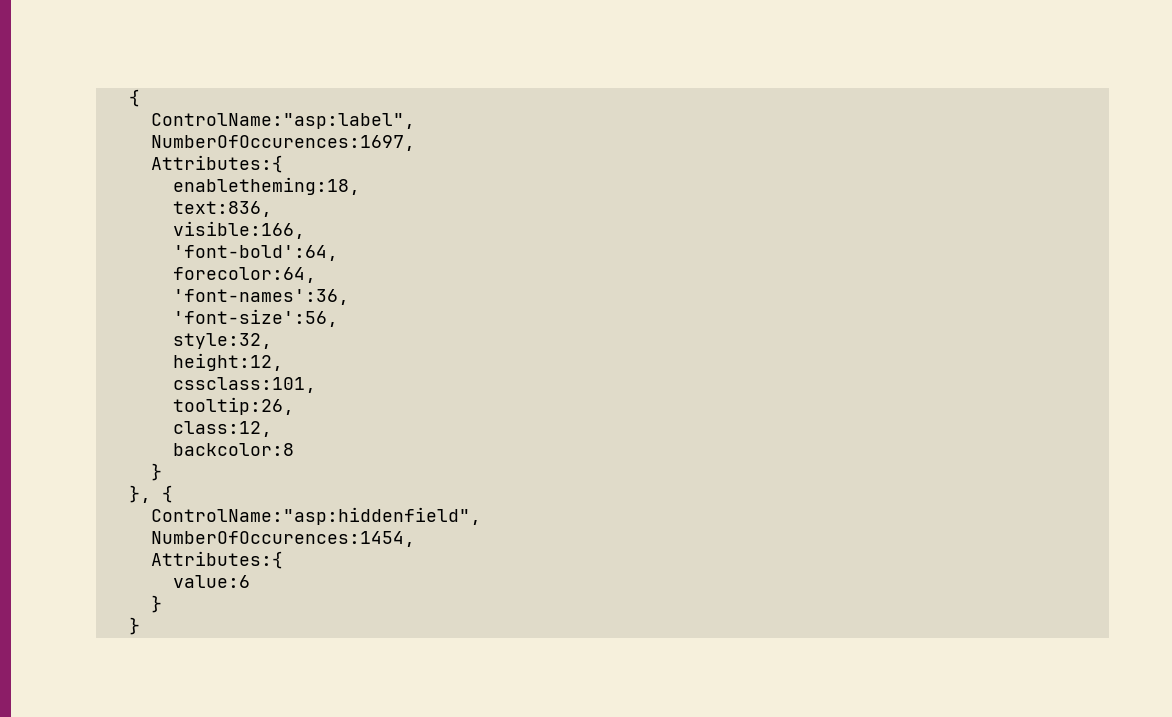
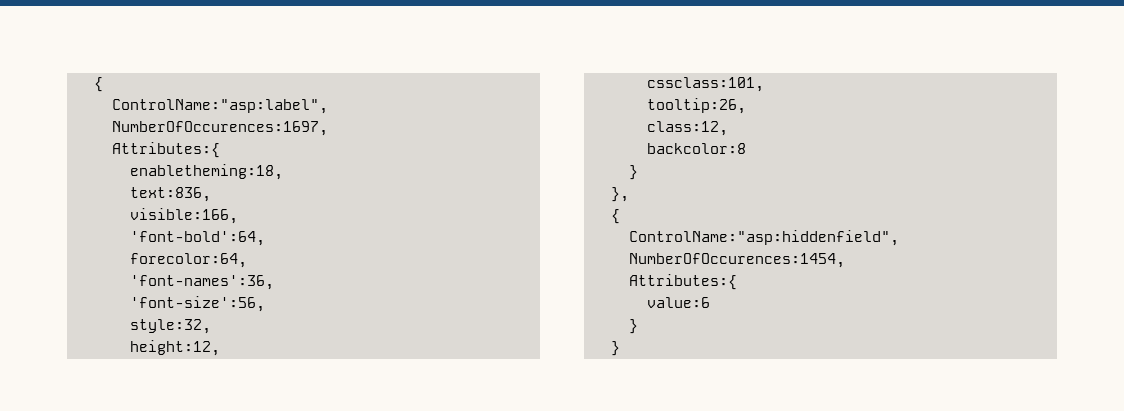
(152, 494) none -> (630, 194) //

